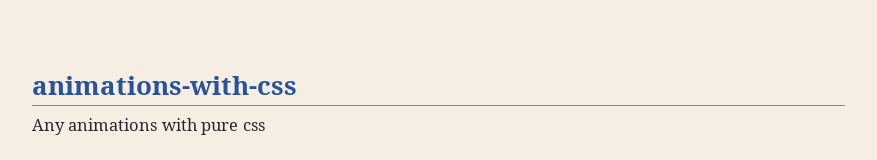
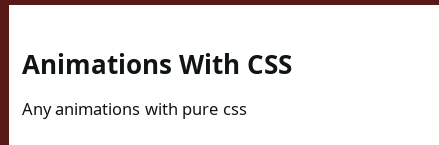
[32,76,297,95] animations-with-css -> [22,53,293,74] Animations With CSS

